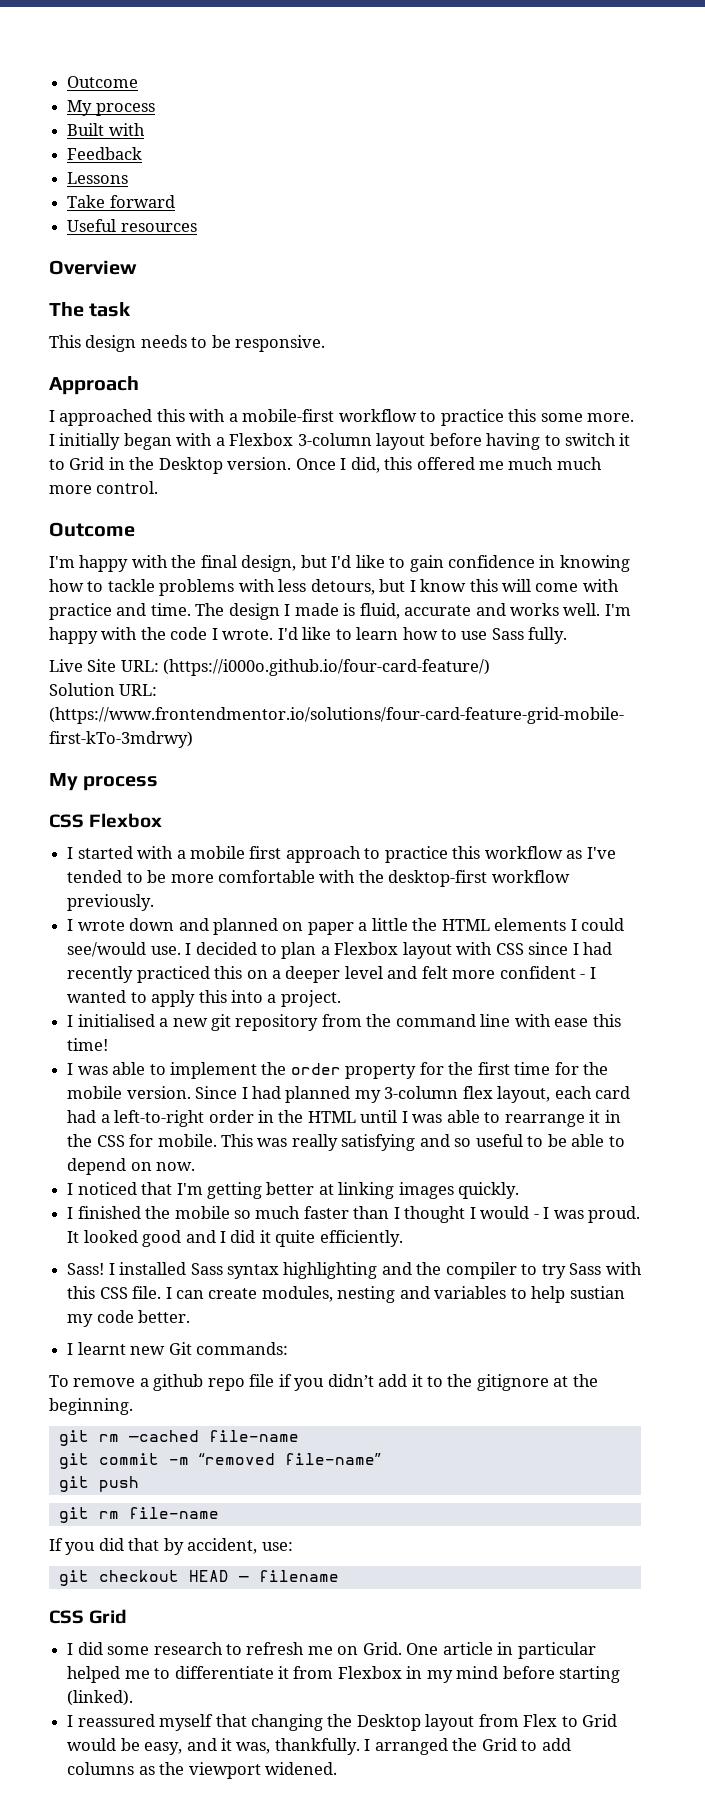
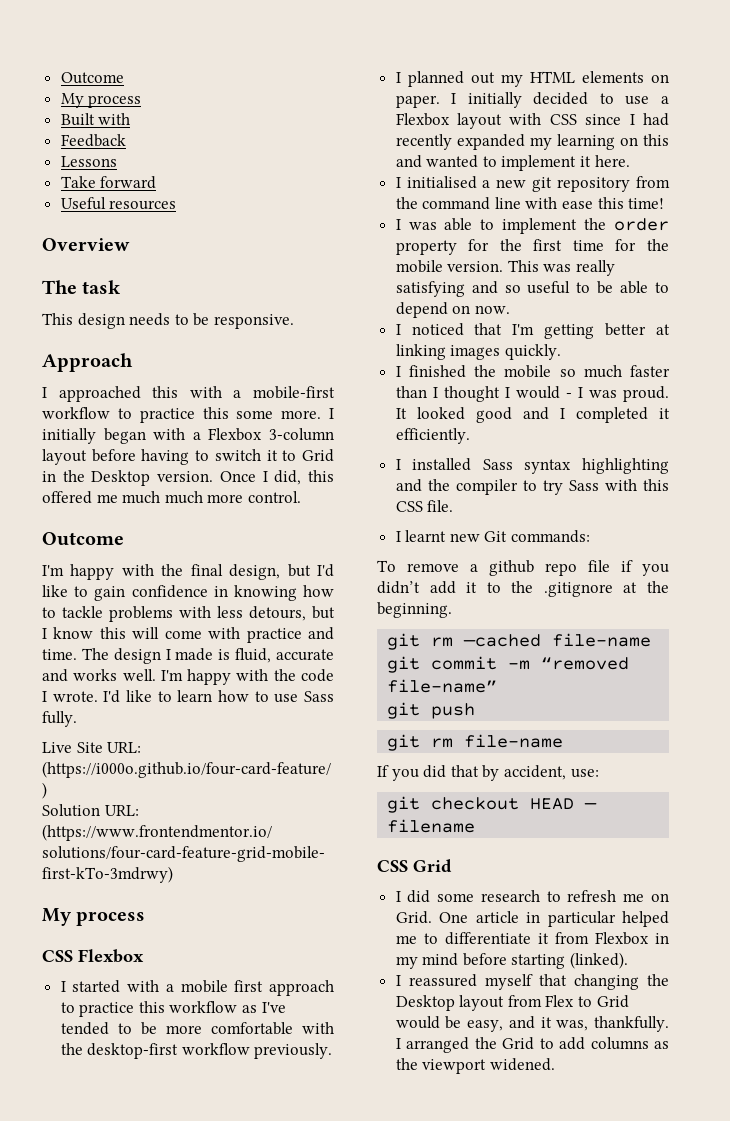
[77,918,625,935] [67,942,192,957] wrote down and planned on paper a little the HTML elements I could see/would use. I -> [407,71,669,87] [395,92,522,108] planned out my HTML elements on paper. I initially
[281,942,317,959] plan -> [625,96,650,105] use
[136,966,596,983] [67,990,341,1007] practiced this on a deeper level and felt more confident - I wanted to apply this into a project. -> [456,134,669,150] [395,155,630,171] expanded my learning on this and wanted to implement it here.
[195,1086,631,1103] [67,1110,621,1127] [67,1134,217,1147] Since I had planned my 3-column flex layout, each card had a left-to-right order in the HTML until I was able to rearrange it in the CSS for mobile. -> (504, 266) none
[230,1230,316,1247] did it quite -> [575,407,670,423] completed it
[67,1263,105,1275] Sass! -> (470, 436) none
[165,1286,625,1303] [67,1310,191,1327] I can create modules, nesting and variables to help sustian my code better. -> (454, 506) none
[476,1374,549,1391] gitignore -> [543,582,613,597] .gitignore

